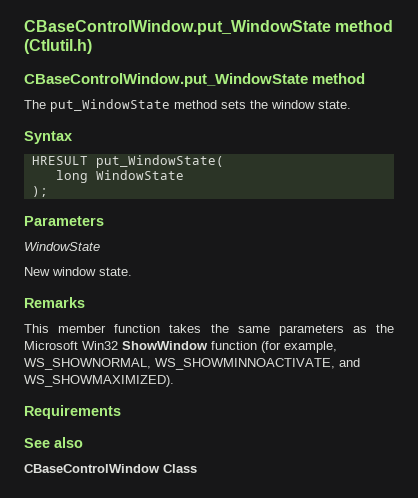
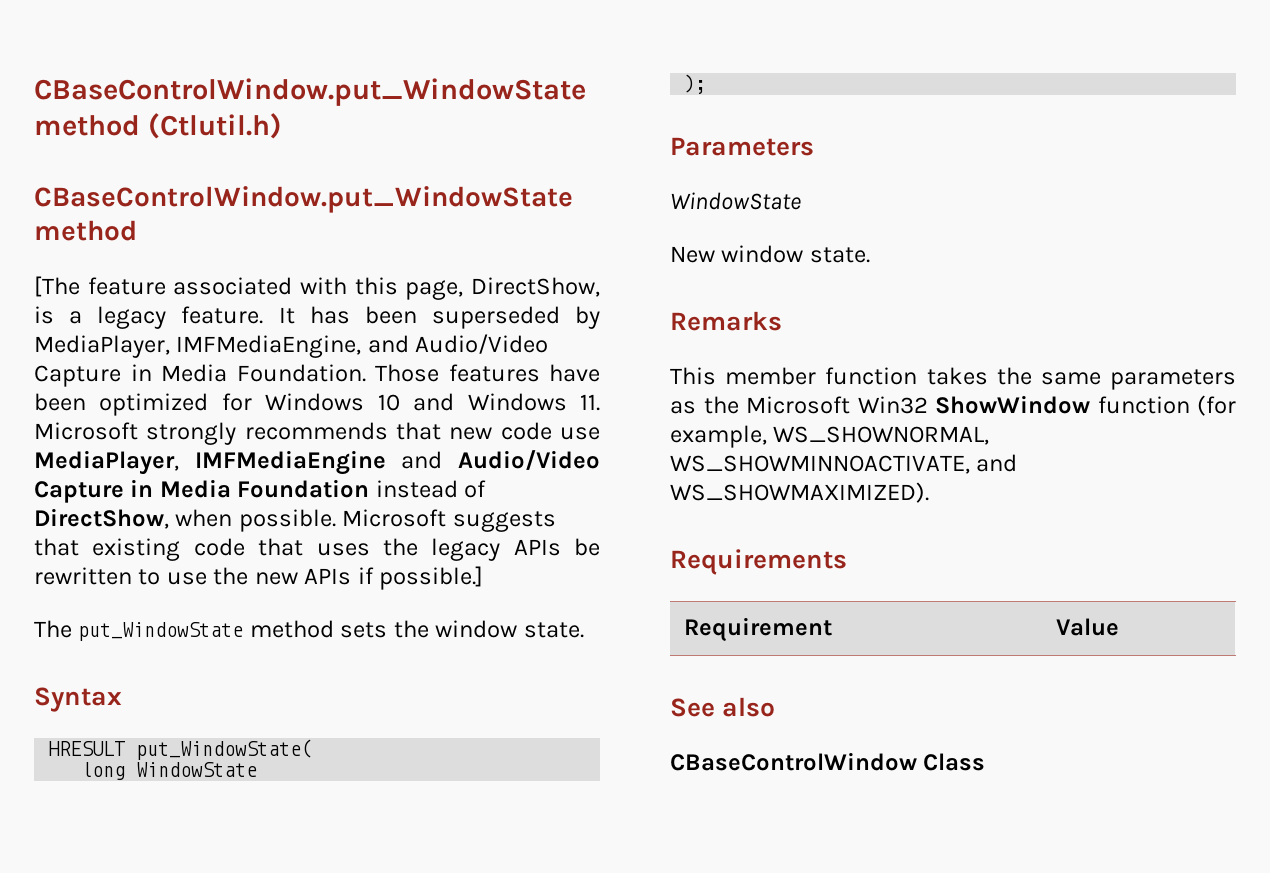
(366, 78) none -> [34,276,601,300] [34,306,600,329] [34,334,549,358] [34,364,600,387] [34,393,601,416] [34,422,600,445] [34,450,600,475] [34,479,487,503] [34,508,556,532] [34,538,600,561] [34,566,484,590] // [The feature associated with this page, DirectShow, is a legacy feature. It has been superseded by MediaPlayer, IMFMediaEngine, and Audio/Video Capture in Media Foundation. Those features have been optimized for Windows 10 and Windows 11. Microsoft strongly recommends that new code use MediaPlayer, IMFMediaEngine and Audio/Video Capture in Media Foundation instead of DirectShow, when possible. Microsoft suggests that existing code that uses the legacy APIs be rewritten to use the new APIs if possible.]
(121, 412) none -> [683,617,832,642] [1055,618,1119,636] // Requirement | Value

